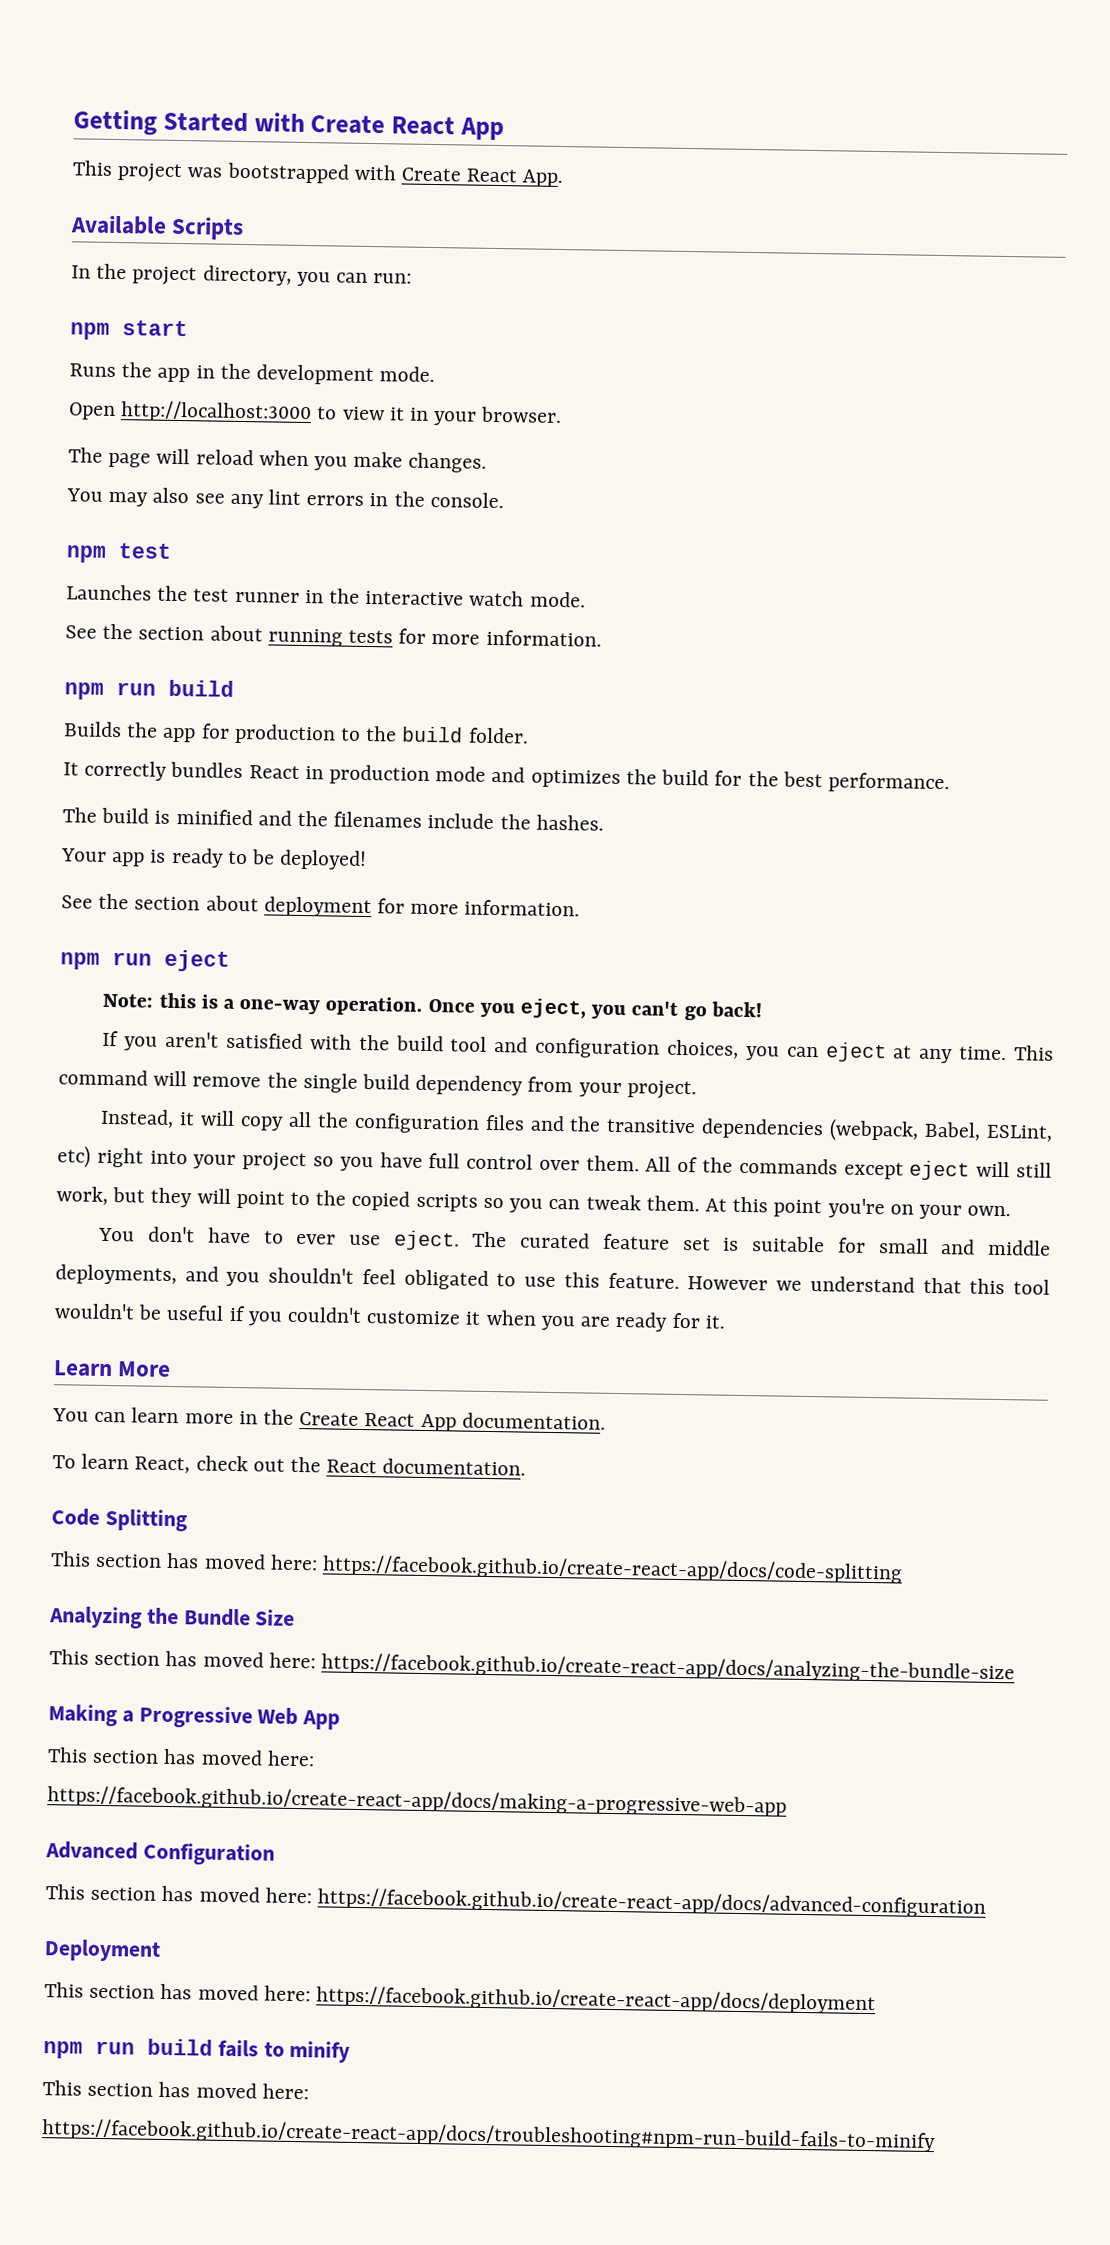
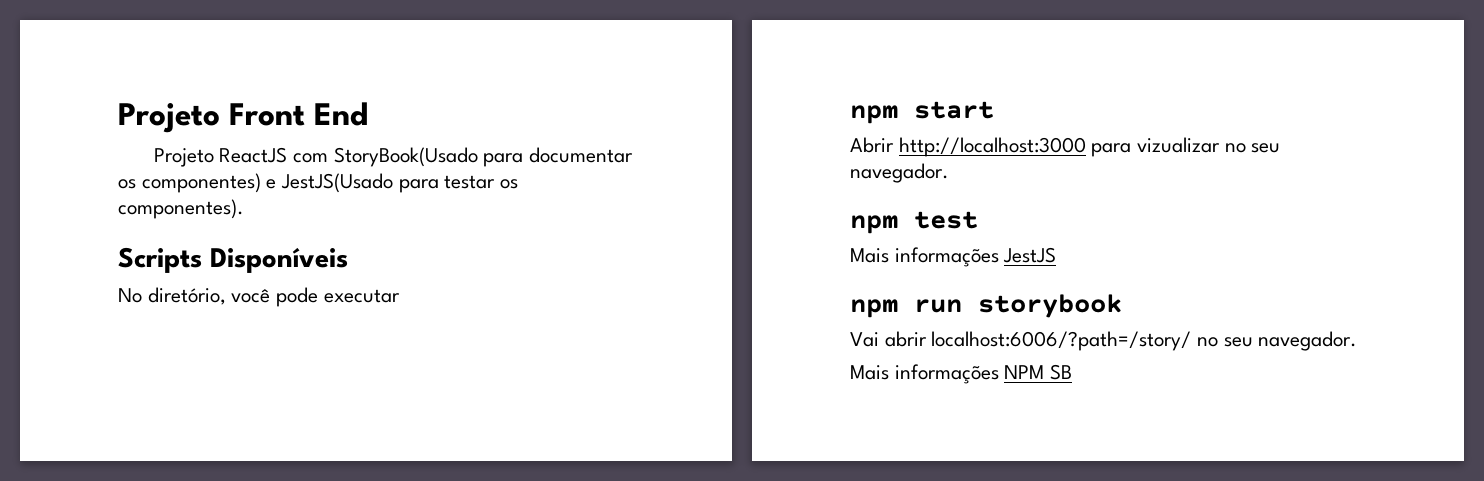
[73,109,504,141] [72,160,564,188] [70,215,245,241] [71,263,413,287] [70,320,188,340] [69,362,436,386] [68,400,563,426] [68,447,488,473] [66,487,504,509] [66,543,172,563] [66,584,586,608] [65,623,602,647] [64,679,234,700] [64,721,529,745] [63,760,950,794] [62,807,604,831] [61,847,368,871] [61,893,581,918] [60,949,230,972] [102,992,762,1021] [102,1030,1054,1064] [58,1069,697,1100] [100,1108,1053,1142] [57,1145,1052,1181] [56,1186,1012,1220] [98,1226,1051,1256] [55,1264,1050,1295] [54,1303,725,1332] [53,1360,172,1378] [52,1407,606,1432] [52,1453,527,1476] [51,1508,188,1532] [50,1551,904,1584] [49,1606,296,1629] [49,1649,1016,1684] [48,1704,341,1730] [47,1747,315,1767] [47,1785,787,1817] [45,1841,275,1866] [45,1884,987,1918] [44,1939,161,1962] [44,1982,877,2015] [43,2038,351,2063] [42,2080,309,2100] [41,2118,936,2153] Getting Started with Create React App // This project was bootstrapped with Create React App. // Available Scripts // In the project directory, you can run: // npm start // Runs the app in the development mode. // Open http://localhost:3000 to view it in your browser. // The page will reload when you make changes. // You may also see any lint errors in the console. // npm test // Launches the test runner in the interactive watch mode. // See the section about running tests for more information. // npm run build // Builds the app for production to the build folder. // It correctly bundles React in production mode and optimizes the build for the best performance. // The build is minified and the filenames include the hashes. // Your app is ready to be deployed! // See the section about deployment for more information. // npm run eject // Note: this is a one-way operation. Once you eject, you can't go back! // If you aren't satisfied with the build tool and configuration choices, you can eject at any time. This command will remove the single build dependency from your project. // Instead, it will copy all the configuration files and the transitive dependencies (webpack, Babel, ESLint, etc) right into your project so you have full control over them. All of the commands except eject will still work, but they will point to the copied scripts so you can tweak them. At this point you're on your own. // You don't have to ever use eject. The curated feature set is suitable for small and middle deployments, and you shouldn't feel obligated to use this feature. However we understand that this tool wouldn't be useful if you couldn't customize it when you are ready for it. // Learn More // You can learn more in the Create React App documentation. // To learn React, check out the React documentation. // Code Splitting // This section has moved here: https://facebook.github.io/create-react-app/docs/code-splitting // Analyzing the Bundle Size // This section has moved here: https://facebook.github.io/create-react-app/docs/analyzing-the-bundle-size // Making a Progressive Web App // This section has moved here: https://facebook.github.io/create-react-app/docs/making-a-progressive-web-app // Advanced Configuration // This section has moved here: https://facebook.github.io/create-react-app/docs/advanced-configuration // Deployment // This section has moved here: https://facebook.github.io/create-react-app/docs/deployment // npm run build fails to minify // This section has moved here: https://facebook.github.io/create-react-app/docs/troubleshooting#npm-run-build-fails-to-minify -> [118,102,368,133] [153,147,634,167] [118,173,519,193] [118,199,244,219] [118,247,348,273] [118,287,400,307] [850,101,994,124] [850,137,1281,157] [850,163,949,183] [850,211,978,234] [850,247,1057,267] [850,294,1122,318] [850,331,1358,351] [850,364,1073,384] Projeto Front End // Projeto ReactJS com StoryBook(Usado para documentar os componentes) e JestJS(Usado para testar os componentes). // Scripts Disponíveis // No diretório, você pode executar // npm start // Abrir http://localhost:3000 para vizualizar no seu navegador. // npm test // Mais informações JestJS // npm run storybook // Vai abrir localhost:6006/?path=/story/ no seu navegador. // Mais informações NPM SB

